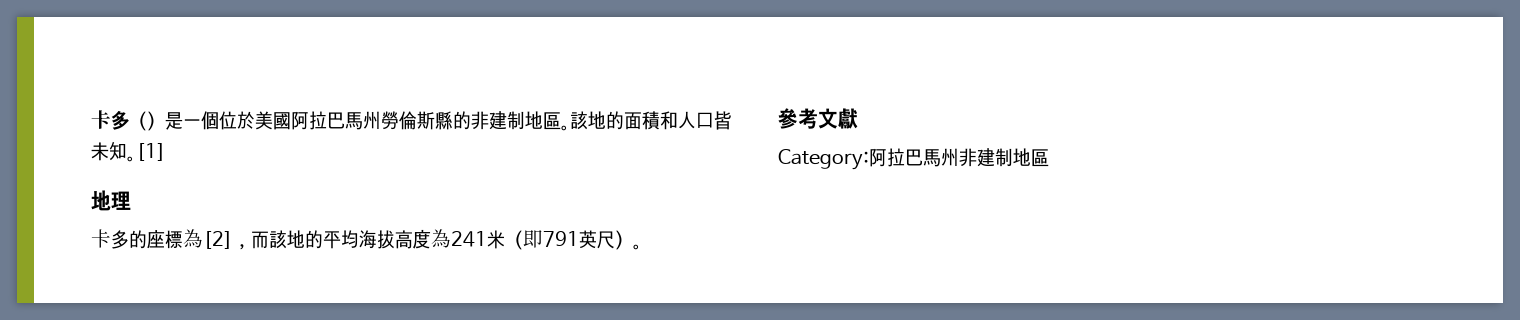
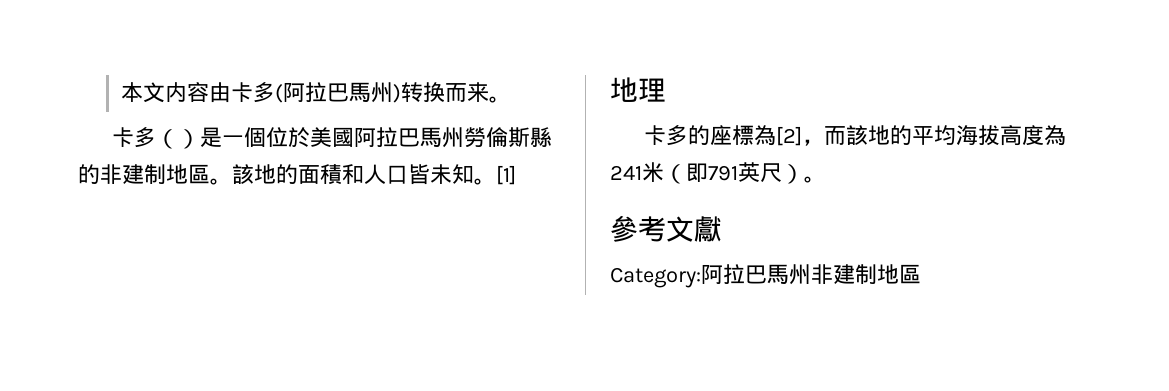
(91, 119) none -> [120,82,511,103] 本文内容由卡多(阿拉巴馬州)转换而来。 //

